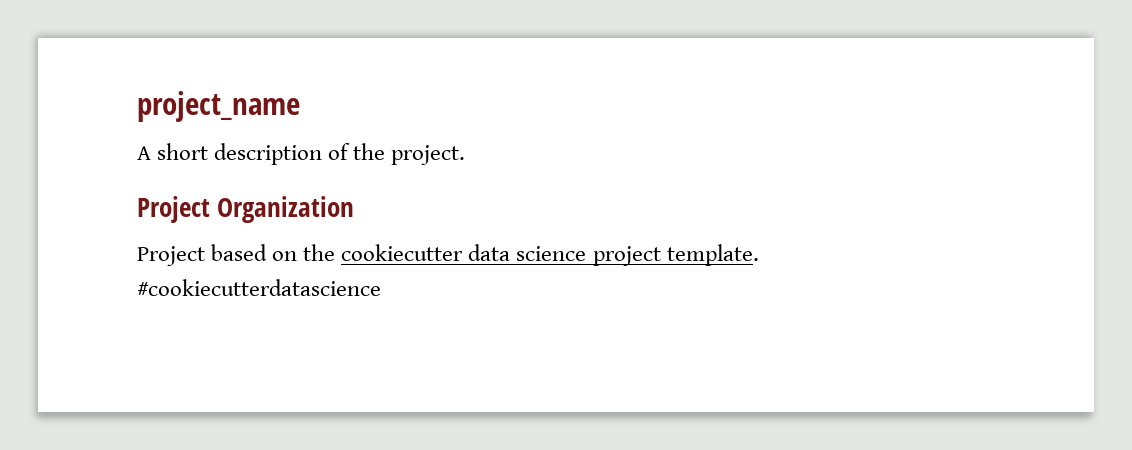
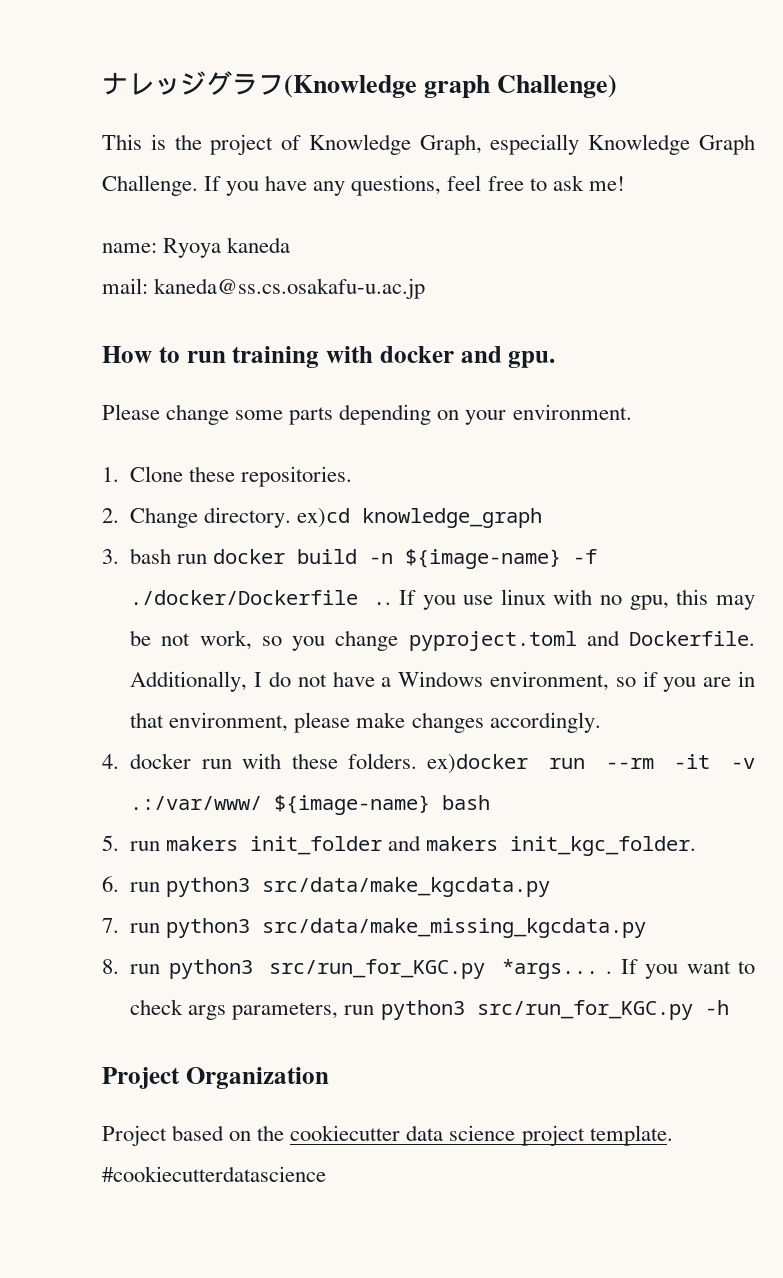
[137,91,300,122] [137,143,466,165] project_name // A short description of the project. -> [102,71,618,98] [102,134,755,155] [102,175,625,196] [102,237,291,258] [102,278,426,299] [102,346,556,368] [102,404,632,425] [102,466,353,487] [102,507,543,528] [102,548,598,569] [130,589,755,610] [130,630,755,651] [130,671,755,692] [130,712,601,733] [102,753,756,774] [130,795,491,815] [102,835,697,856] [102,876,551,897] [102,918,647,938] [102,959,755,979] [130,999,729,1020] ナレッジグラフ(Knowledge graph Challenge) // This is the project of Knowledge Graph, especially Knowledge Graph Challenge. If you have any questions, feel free to ask me! // name: Ryoya kaneda // mail: kaneda@ss.cs.osakafu-u.ac.jp // How to run training with docker and gpu. // Please change some parts depending on your environment. // 1. Clone these repositories. // 2. Change directory. ex)cd knowledge_graph // 3. bash run docker build -n ${image-name} -f ./docker/Dockerfile .. If you use linux with no gpu, this may be not work, so you change pyproject.toml and Dockerfile. Additionally, I do not have a Windows environment, so if you are in that environment, please make changes accordingly. // 4. docker run with these folders. ex)docker run --rm -it -v .:/var/www/ ${image-name} bash // 5. run makers init_folder and makers init_kgc_folder. // 6. run python3 src/data/make_kgcdata.py // 7. run python3 src/data/make_missing_kgcdata.py // 8. run python3 src/run_for_KGC.py *args... . If you want to check args parameters, run python3 src/run_for_KGC.py -h

